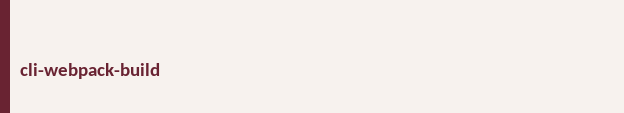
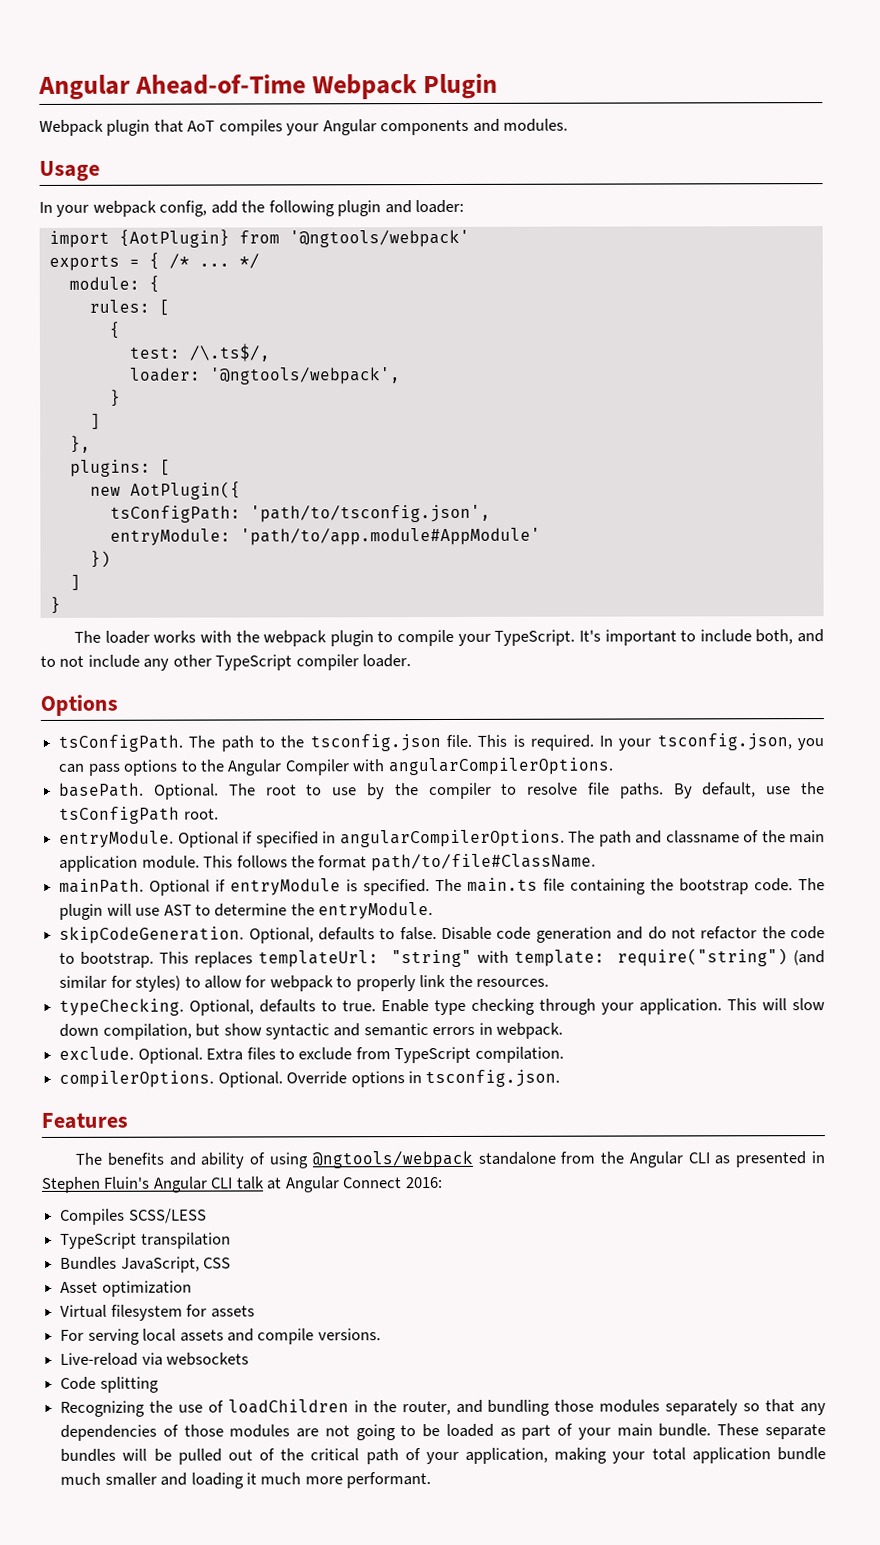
[20,63,160,79] cli-webpack-build -> [38,73,499,100] [39,118,569,136] [39,160,100,181] [39,199,465,217] [48,229,470,248] [48,252,260,271] [68,275,160,293] [88,299,170,316] [108,321,120,339] [128,343,270,362] [129,367,401,385] [109,389,121,407] [89,413,101,430] [69,435,91,453] [69,459,171,477] [89,481,241,500] [109,504,491,523] [109,527,541,546] [89,550,111,568] [69,574,81,591] [49,596,61,614] [74,629,825,647] [40,654,412,671] [40,694,118,716] [58,733,825,752] [58,757,614,776] [59,782,826,800] [59,806,219,824] [59,829,825,848] [59,853,596,872] [59,877,826,896] [59,902,434,920] [59,926,826,944] [59,948,826,968] [59,974,550,992] [59,998,826,1016] [59,1022,564,1040] [59,1046,564,1064] [59,1069,561,1088] [41,1112,128,1129] [75,1150,826,1169] [41,1176,443,1193] [60,1208,207,1225] [60,1232,231,1249] [60,1256,232,1273] [60,1280,192,1297] [60,1304,255,1321] [60,1328,381,1345] [60,1352,250,1366] [60,1376,159,1393] [60,1399,826,1417] [60,1423,826,1441] [60,1447,827,1465] [60,1472,432,1489] Angular Ahead-of-Time Webpack Plugin // Webpack plugin that AoT compiles your Angular components and modules. // Usage // In your webpack config, add the following plugin and loader: // import {AotPlugin} from '@ngtools/webpack' // exports = { /* ... */ // module: { // rules: [ // { // test: /\.ts$/, // loader: '@ngtools/webpack', // } // ] // }, // plugins: [ // new AotPlugin({ // tsConfigPath: 'path/to/tsconfig.json', // entryModule: 'path/to/app.module#AppModule' // }) // ] // } // The loader works with the webpack plugin to compile your TypeScript. It's important to include both, and to not include any other TypeScript compiler loader. // Options // tsConfigPath. The path to the tsconfig.json file. This is required. In your tsconfig.json, you can pass options to the Angular Compiler with angularCompilerOptions. // basePath. Optional. The root to use by the compiler to resolve file paths. By default, use the tsConfigPath root. // entryModule. Optional if specified in angularCompilerOptions. The path and classname of the main application module. This follows the format path/to/file#ClassName. // mainPath. Optional if entryModule is specified. The main.ts file containing the bootstrap code. The plugin will use AST to determine the entryModule. // skipCodeGeneration. Optional, defaults to false. Disable code generation and do not refactor the code to bootstrap. This replaces templateUrl: "string" with template: require("string") (and similar for styles) to allow for webpack to properly link the resources. // typeChecking. Optional, defaults to true. Enable type checking through your application. This will slow down compilation, but show syntactic and semantic errors in webpack. // exclude. Optional. Extra files to exclude from TypeScript compilation. // compilerOptions. Optional. Override options in tsconfig.json. // Features // The benefits and ability of using @ngtools/webpack standalone from the Angular CLI as presented in Stephen Fluin's Angular CLI talk at Angular Connect 2016: // Compiles SCSS/LESS // TypeScript transpilation // Bundles JavaScript, CSS // Asset optimization // Virtual filesystem for assets // For serving local assets and compile versions. // Live-reload via websockets // Code splitting // Recognizing the use of loadChildren in the router, and bundling those modules separately so that any dependencies of those modules are not going to be loaded as part of your main bundle. These separate bundles will be pulled out of the critical path of your application, making your total application bundle much smaller and loading it much more performant.

